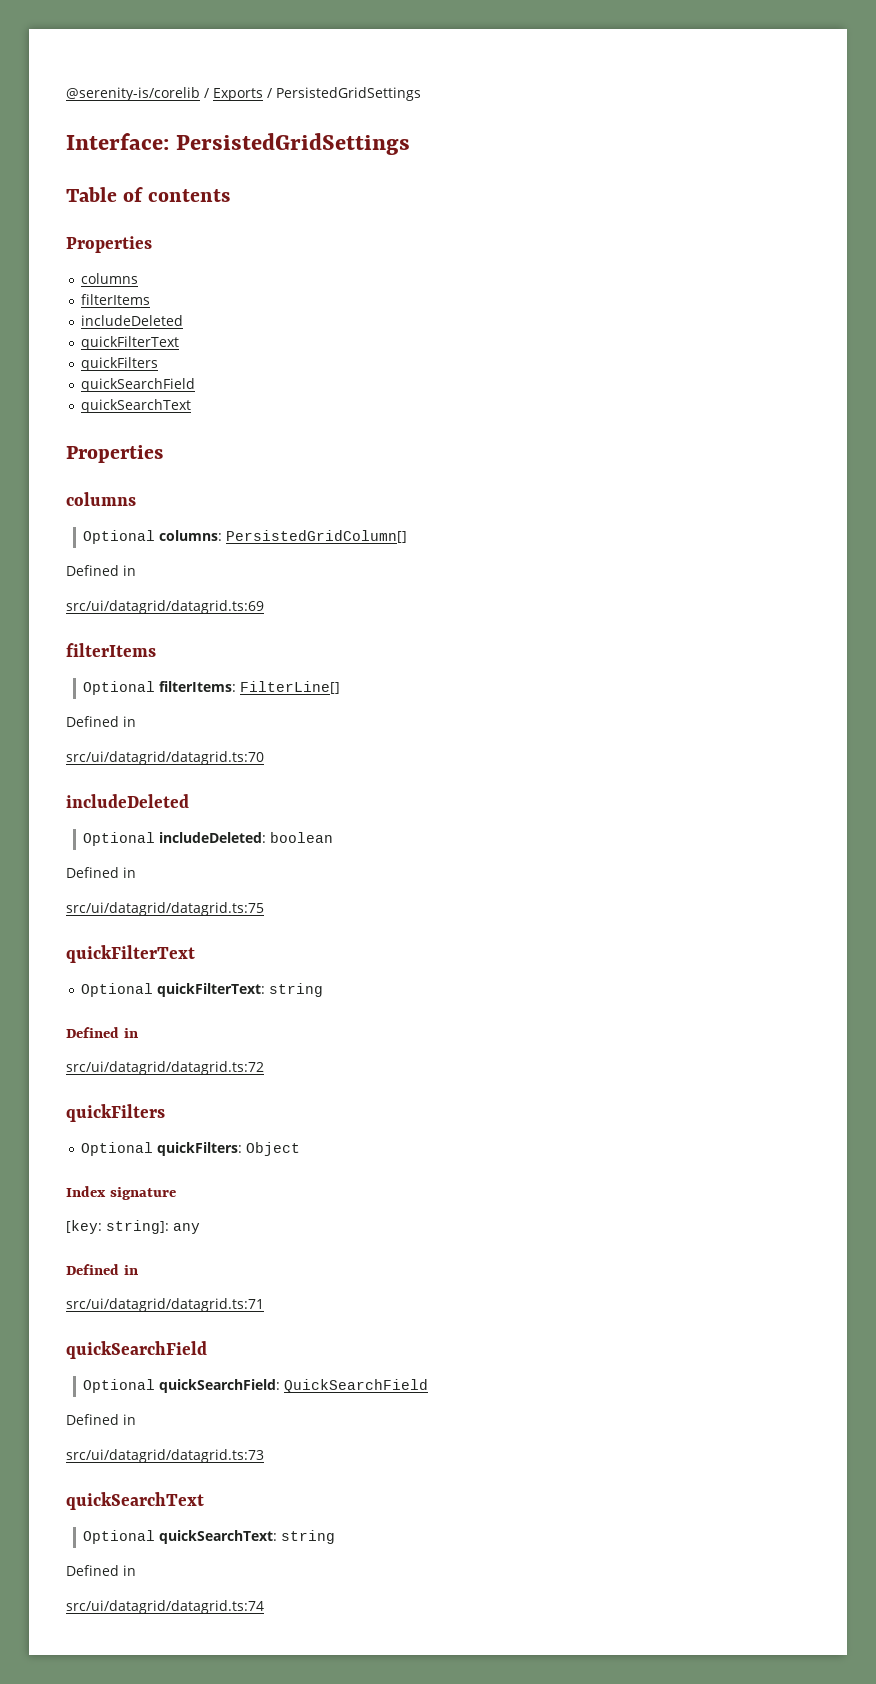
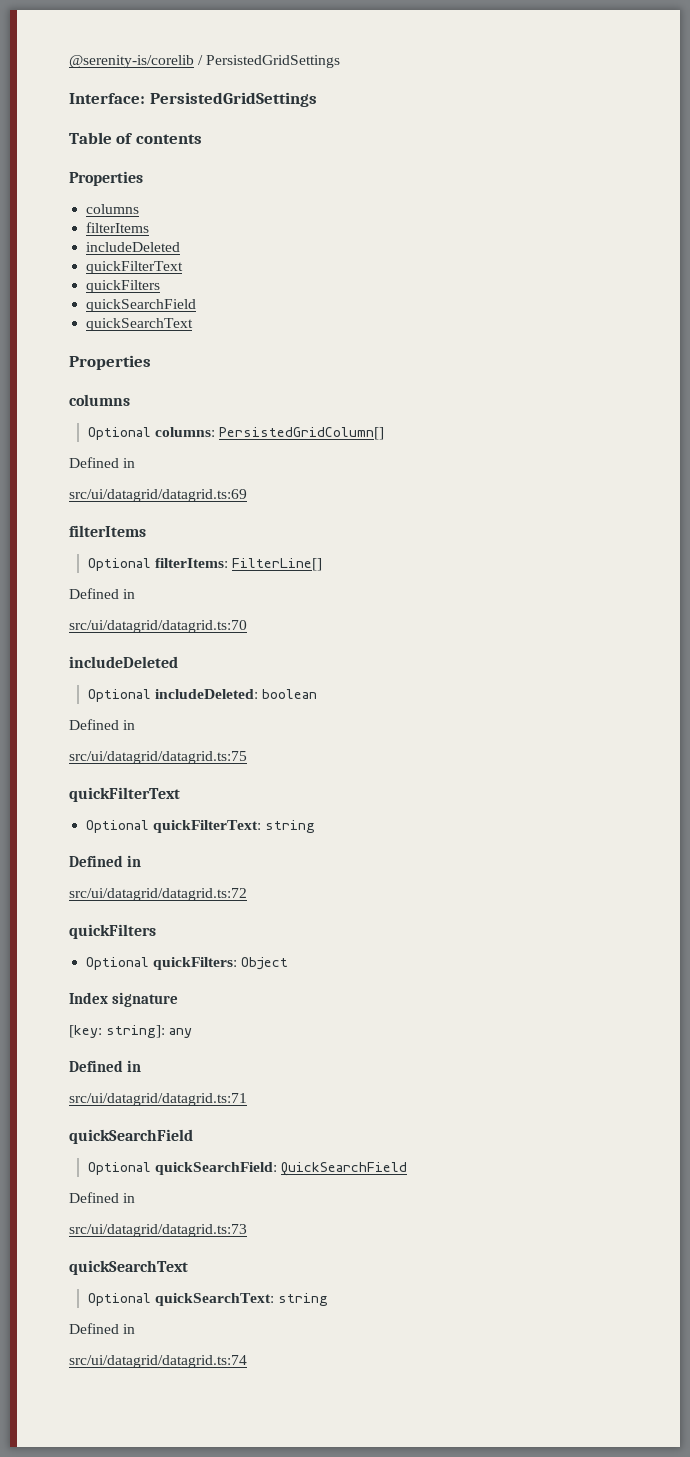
[213,88,272,101] Exports / -> (204, 60) none

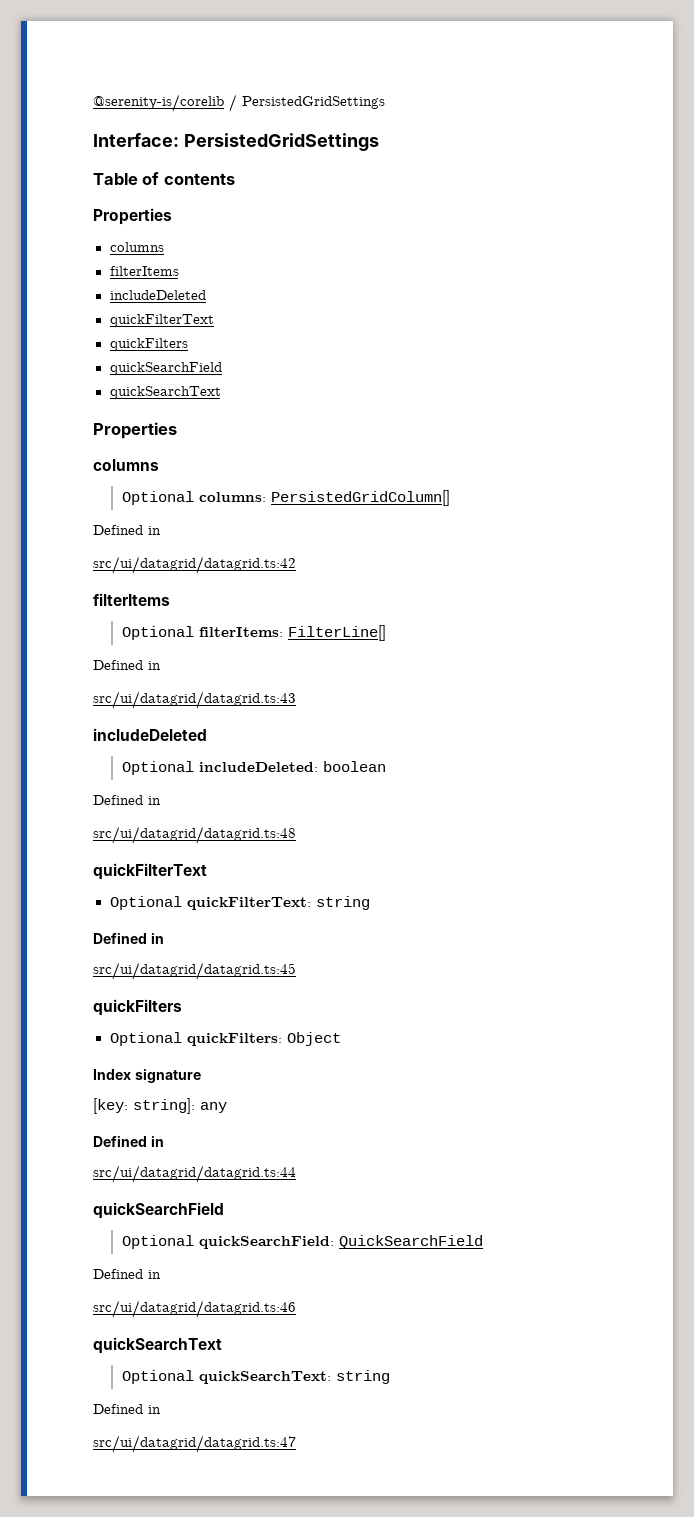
[69,489,247,502] src/ui/datagrid/datagrid.ts:69 -> [93,556,296,574] src/ui/datagrid/datagrid.ts:42
[69,620,247,633] src/ui/datagrid/datagrid.ts:70 -> [93,691,296,709] src/ui/datagrid/datagrid.ts:43
[69,751,247,764] src/ui/datagrid/datagrid.ts:75 -> [93,826,296,844] src/ui/datagrid/datagrid.ts:48
[69,888,247,901] src/ui/datagrid/datagrid.ts:72 -> [93,962,296,980] src/ui/datagrid/datagrid.ts:45
[69,1093,247,1106] src/ui/datagrid/datagrid.ts:71 -> [93,1165,296,1183] src/ui/datagrid/datagrid.ts:44
[69,1224,247,1237] src/ui/datagrid/datagrid.ts:73 -> [93,1300,296,1318] src/ui/datagrid/datagrid.ts:46
[69,1355,247,1368] src/ui/datagrid/datagrid.ts:74 -> [93,1435,296,1453] src/ui/datagrid/datagrid.ts:47

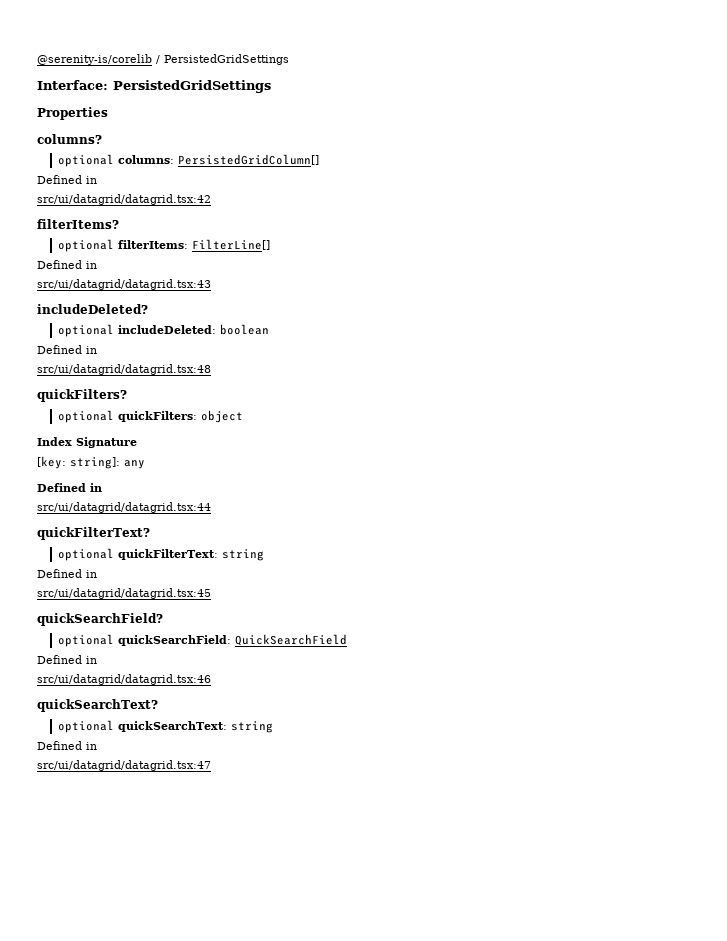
[93,172,235,185] [93,208,172,225] [109,242,164,252] [109,266,179,276] [109,290,206,300] [109,314,214,327] [109,338,188,351] [109,362,222,375] [109,386,221,399] [93,422,177,439] [93,459,159,471] [121,491,194,505] Table of contents // Properties // columns // filterItems // includeDeleted // quickFilterText // quickFilters // quickSearchField // quickSearchText // Properties // columns // Optional -> [37,107,108,120] [37,134,102,144] [58,154,115,167] Properties // columns? // optional
[93,556,296,574] [93,593,170,606] [121,626,194,640] src/ui/datagrid/datagrid.ts:42 // filterItems // Optional -> [37,194,211,205] [37,219,119,229] [58,239,115,252] src/ui/datagrid/datagrid.tsx:42 // filterItems? // optional
[93,691,296,709] [93,728,207,741] [121,761,194,775] src/ui/datagrid/datagrid.ts:43 // includeDeleted // Optional -> [37,279,211,290] [37,304,148,314] [58,324,115,337] src/ui/datagrid/datagrid.tsx:43 // includeDeleted? // optional
[93,826,296,844] [93,863,207,880] [109,896,370,910] [93,932,164,944] [93,962,296,980] [93,999,182,1016] [109,1032,341,1046] src/ui/datagrid/datagrid.ts:48 // quickFilterText // Optional quickFilterText: string // Defined in // src/ui/datagrid/datagrid.ts:45 // quickFilters // Optional quickFilters: Object -> [37,364,211,375] [37,389,127,402] [58,410,244,423] src/ui/datagrid/datagrid.tsx:48 // quickFilters? // optional quickFilters: object
[134,1068,201,1083] signature -> [76,437,137,448] Signature
[93,1165,296,1183] [93,1202,224,1219] [121,1235,194,1249] src/ui/datagrid/datagrid.ts:44 // quickSearchField // Optional -> [37,502,211,513] [37,527,150,540] [58,548,265,561] [37,569,97,578] [37,588,211,599] [37,613,163,626] [58,634,115,647] src/ui/datagrid/datagrid.tsx:44 // quickFilterText? // optional quickFilterText: string // Defined in // src/ui/datagrid/datagrid.tsx:45 // quickSearchField? // optional
[93,1300,296,1318] [93,1337,222,1354] [121,1370,194,1384] src/ui/datagrid/datagrid.ts:46 // quickSearchText // Optional -> [37,674,211,685] [37,699,158,712] [58,720,115,733] src/ui/datagrid/datagrid.tsx:46 // quickSearchText? // optional
[93,1435,296,1453] src/ui/datagrid/datagrid.ts:47 -> [37,760,211,771] src/ui/datagrid/datagrid.tsx:47

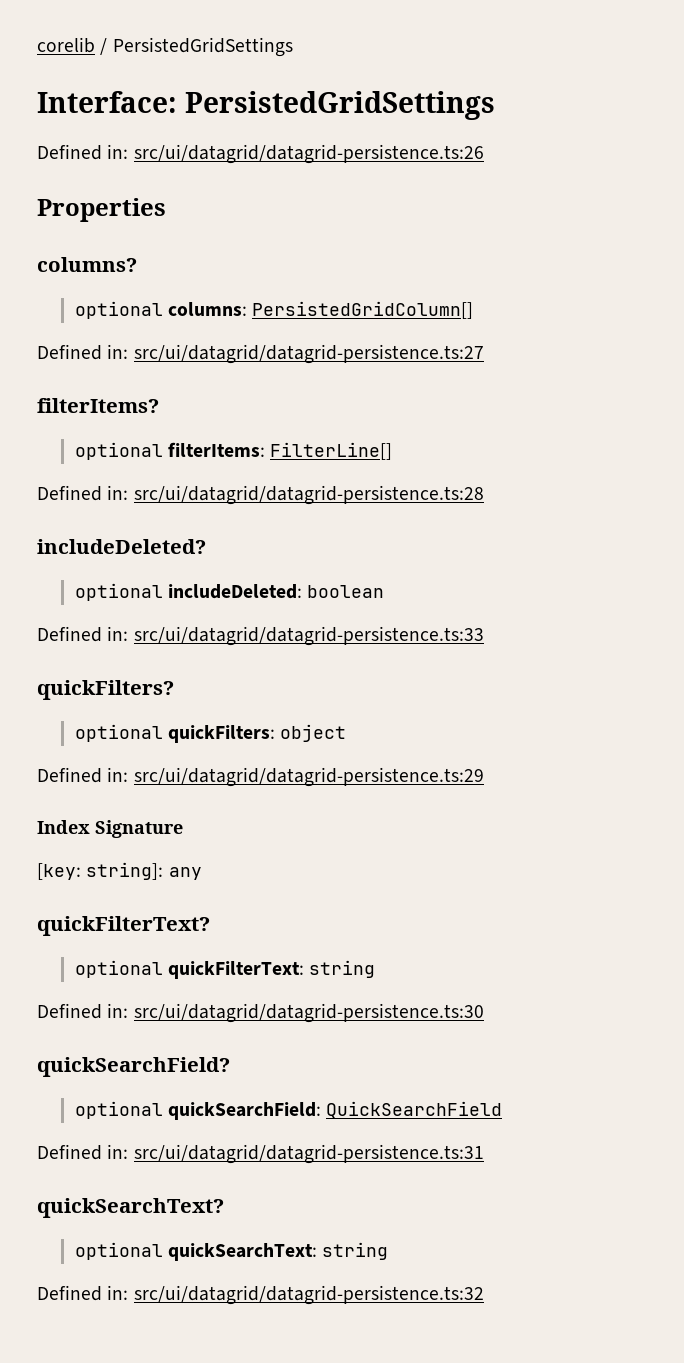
[37,54,152,65] @serenity-is/corelib -> [37,37,95,53] corelib
(271, 86) none -> [37,144,484,164] // Defined in: src/ui/datagrid/datagrid-persistence.ts:26
[86,176,97,184] [37,194,211,205] in // src/ui/datagrid/datagrid.tsx:42 -> [107,344,484,364] in: src/ui/datagrid/datagrid-persistence.ts:27
[86,261,97,269] [37,279,211,290] in // src/ui/datagrid/datagrid.tsx:43 -> [107,485,484,505] in: src/ui/datagrid/datagrid-persistence.ts:28
[86,346,97,354] [37,364,211,375] in // src/ui/datagrid/datagrid.tsx:48 -> [107,626,484,646] in: src/ui/datagrid/datagrid-persistence.ts:33
(244, 416) none -> [37,767,484,787] // Defined in: src/ui/datagrid/datagrid-persistence.ts:29
[37,483,102,492] [37,502,211,513] // Defined in // src/ui/datagrid/datagrid.tsx:44 -> (202, 873) none
[86,570,97,578] [37,588,211,599] in // src/ui/datagrid/datagrid.tsx:45 -> [107,1003,484,1023] in: src/ui/datagrid/datagrid-persistence.ts:30
[86,656,97,664] [37,674,211,685] in // src/ui/datagrid/datagrid.tsx:46 -> [107,1144,484,1164] in: src/ui/datagrid/datagrid-persistence.ts:31
[86,742,97,750] [37,760,211,771] in // src/ui/datagrid/datagrid.tsx:47 -> [107,1285,484,1305] in: src/ui/datagrid/datagrid-persistence.ts:32

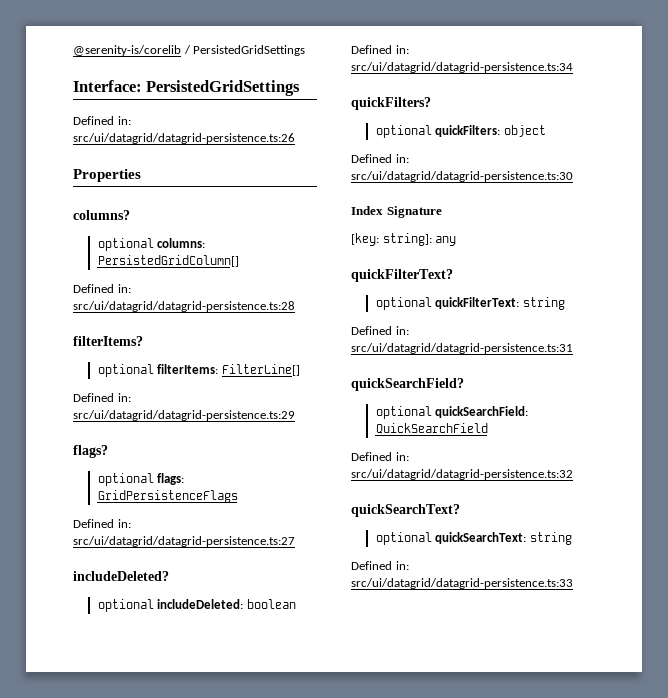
[37,37,95,53] corelib -> [73,45,181,56] @serenity-is/corelib
[133,344,484,364] src/ui/datagrid/datagrid-persistence.ts:27 -> [73,301,295,312] src/ui/datagrid/datagrid-persistence.ts:28
[133,485,484,505] src/ui/datagrid/datagrid-persistence.ts:28 -> [73,410,295,421] [73,445,108,458] [97,473,185,486] [97,490,238,503] [73,519,131,528] [73,536,295,547] src/ui/datagrid/datagrid-persistence.ts:29 // flags? // optional flags: GridPersistenceFlags // Defined in: src/ui/datagrid/datagrid-persistence.ts:27
[133,626,484,646] src/ui/datagrid/datagrid-persistence.ts:33 -> [351,62,573,73] src/ui/datagrid/datagrid-persistence.ts:34
[133,767,484,787] src/ui/datagrid/datagrid-persistence.ts:29 -> [351,171,573,182] src/ui/datagrid/datagrid-persistence.ts:30
[133,1003,484,1023] src/ui/datagrid/datagrid-persistence.ts:30 -> [351,343,573,354] src/ui/datagrid/datagrid-persistence.ts:31
[133,1144,484,1164] src/ui/datagrid/datagrid-persistence.ts:31 -> [351,469,573,480] src/ui/datagrid/datagrid-persistence.ts:32
[133,1285,484,1305] src/ui/datagrid/datagrid-persistence.ts:32 -> [351,578,573,589] src/ui/datagrid/datagrid-persistence.ts:33

